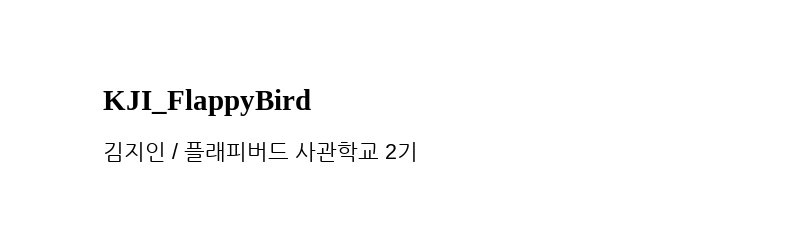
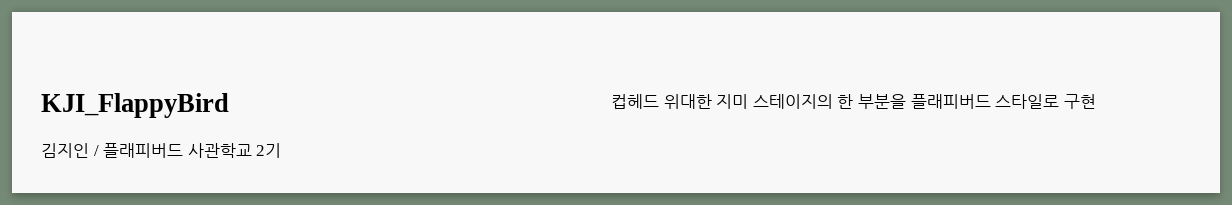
(418, 152) none -> [611,94,1096,109] // 컵헤드 위대한 지미 스테이지의 한 부분을 플래피버드 스타일로 구현

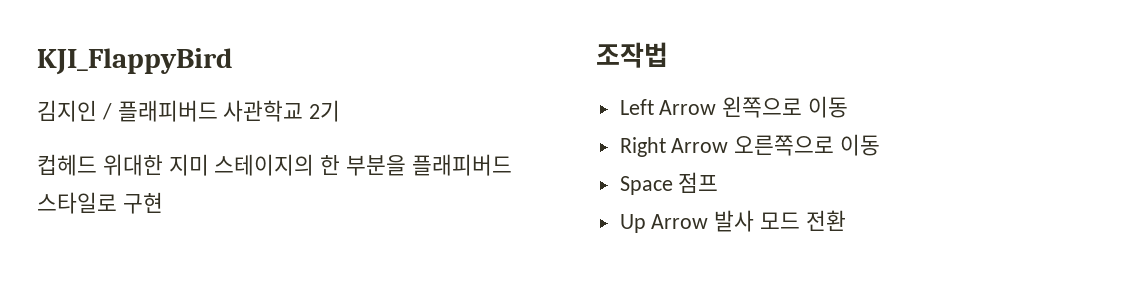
(1096, 101) none -> [596,42,668,68] [619,96,849,118] [619,134,881,157] [619,172,719,195] [619,210,846,233] // 조작법 // Left Arrow 왼쪽으로 이동 // Right Arrow 오른쪽으로 이동 // Space 점프 // Up Arrow 발사 모드 전환

